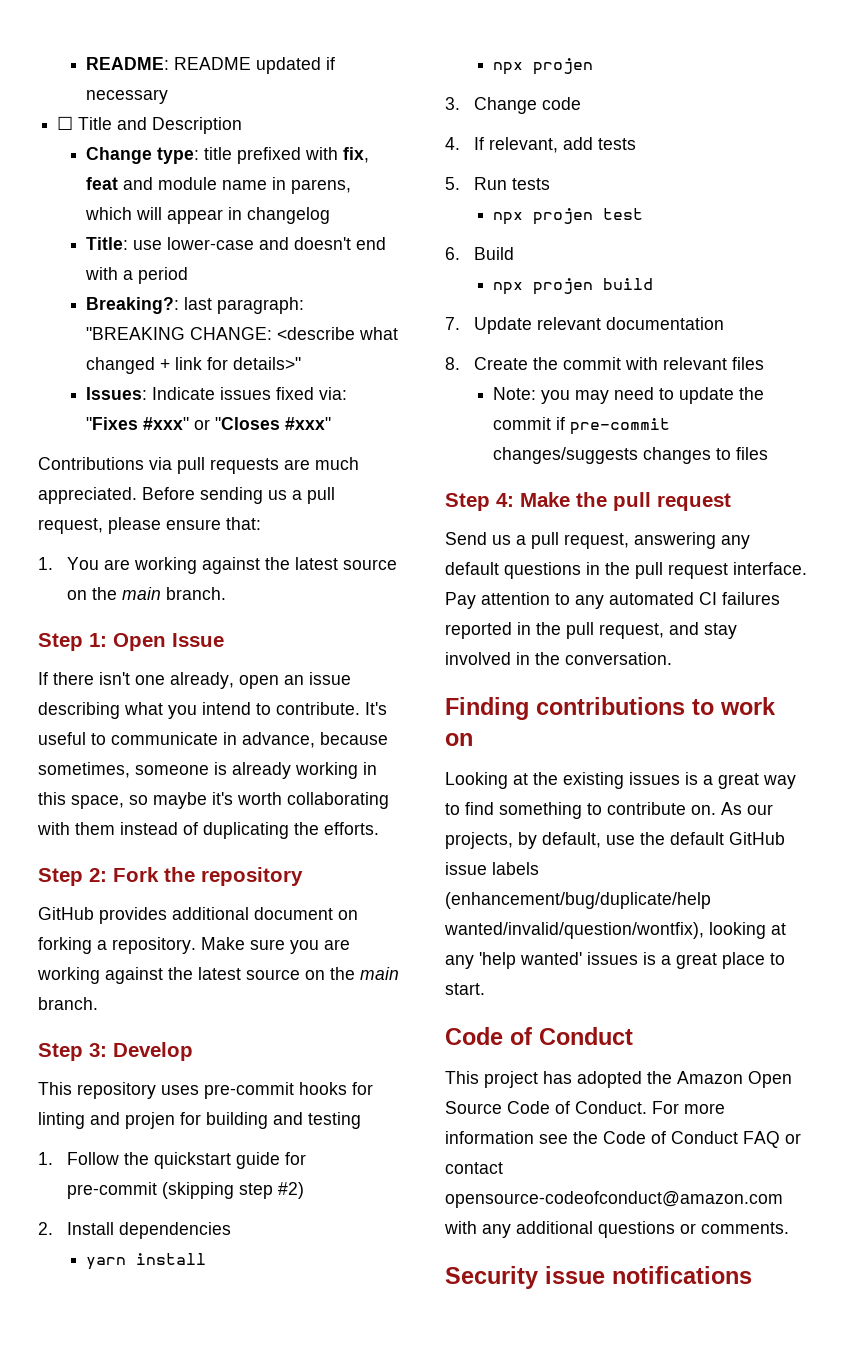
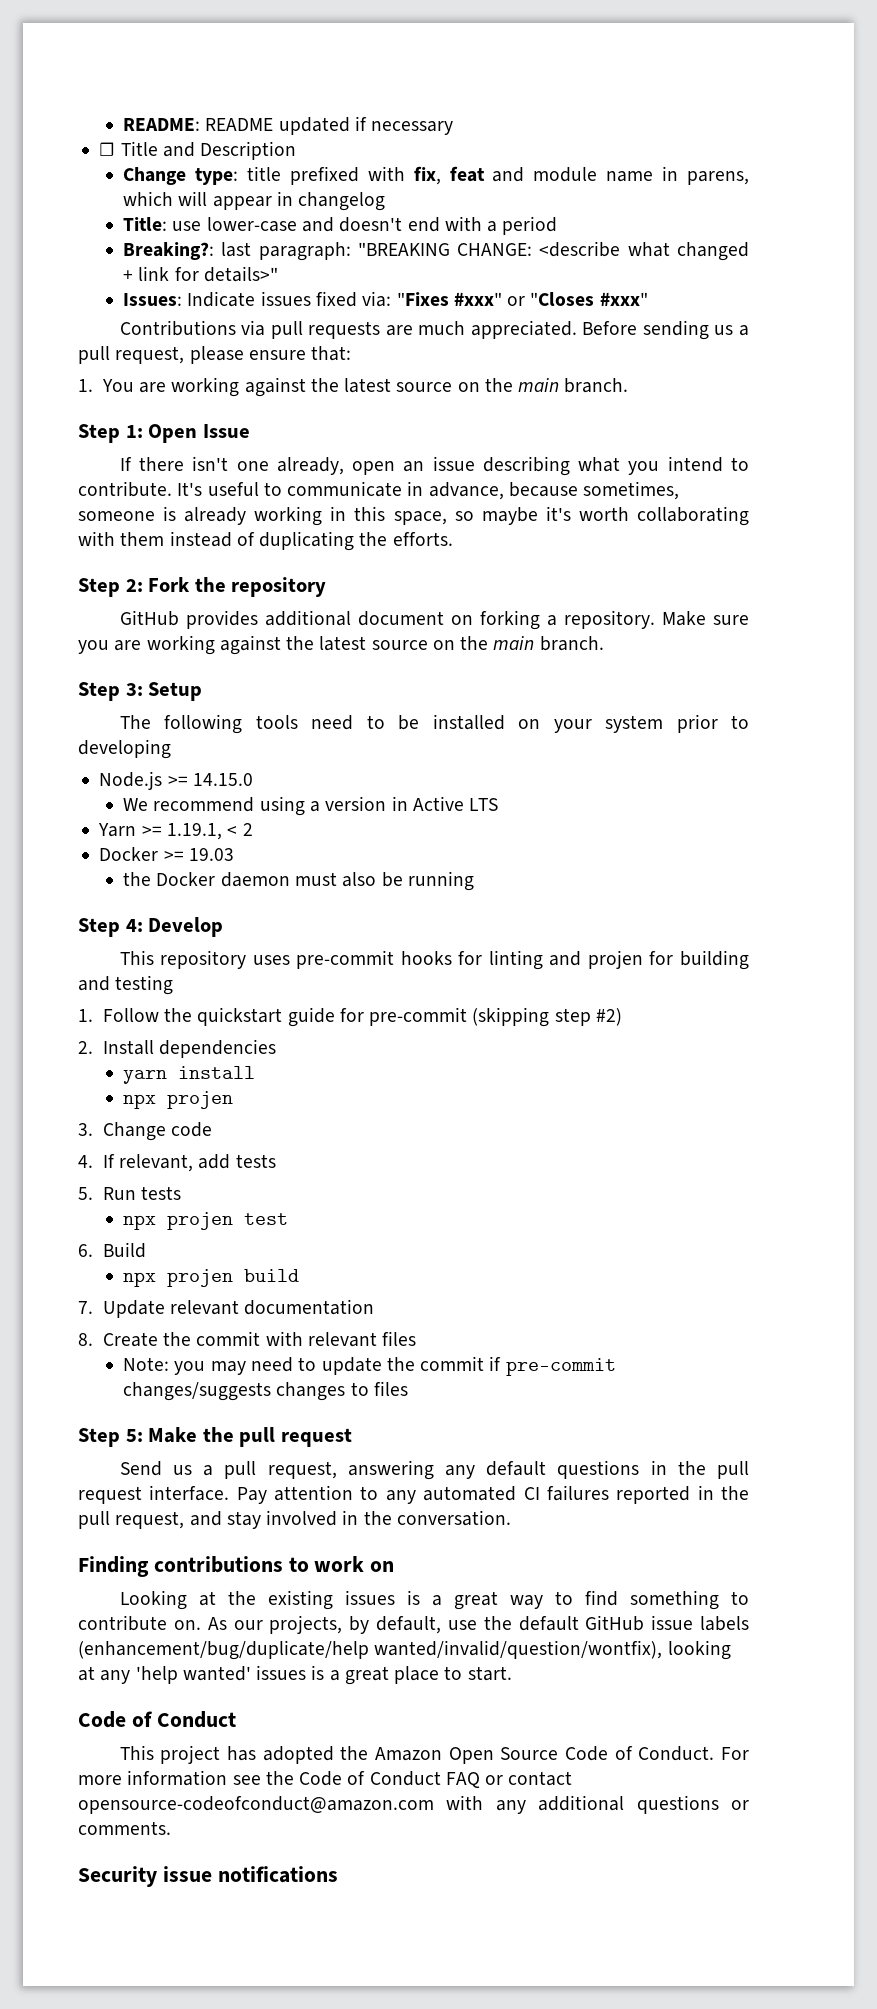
(107, 1050) none -> [148,682,203,701] [119,714,749,734] [78,739,171,759] [99,771,253,790] [123,796,499,816] [98,823,253,840] [99,847,234,861] [123,871,474,891] [78,918,143,937] Setup // The following tools need to be installed on your system prior to developing // Node.js >= 14.15.0 // We recommend using a version in Active LTS // Yarn >= 1.19.1, < 2 // Docker >= 19.03 // the Docker daemon must also be running // Step 4:
[496,493,514,507] 4: -> [125,1429,143,1442] 5:

